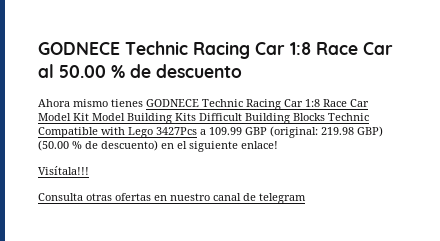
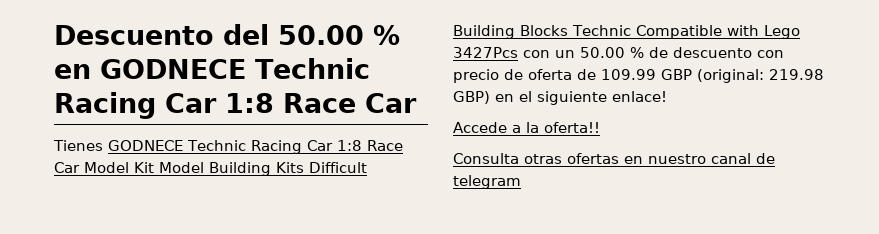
[38,41,393,59] [38,64,242,78] [38,99,143,107] GODNECE Technic Racing Car 1:8 Race Car al 50.00 % de descuento // Ahora mismo tienes -> [54,24,400,45] [54,58,370,79] [54,92,417,119] [53,140,103,151] Descuento del 50.00 % en GODNECE Technic Racing Car 1:8 Race Car // Tienes
[200,129,206,135] a -> [523,47,784,58] [453,69,596,83] con un 50.00 % de descuento con precio de oferta de
[38,140,158,151] (50.00 % de descuento) -> (490, 97) none
[38,166,89,175] Visítala!!! -> [453,122,600,133] Accede a la oferta!!

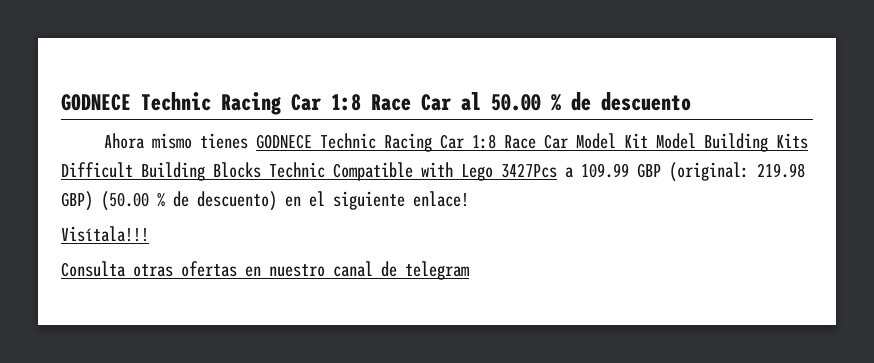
[54,24,400,45] [54,58,370,79] [54,92,417,119] [53,140,103,151] Descuento del 50.00 % en GODNECE Technic Racing Car 1:8 Race Car // Tienes -> [61,92,691,115] [104,133,249,149] GODNECE Technic Racing Car 1:8 Race Car al 50.00 % de descuento // Ahora mismo tienes
[523,47,784,58] [453,69,596,83] con un 50.00 % de descuento con precio de oferta de -> [565,167,573,178] a
(490, 97) none -> [101,191,277,211] (50.00 % de descuento)
[453,122,600,133] Accede a la oferta!! -> [61,226,149,242] Visítala!!!

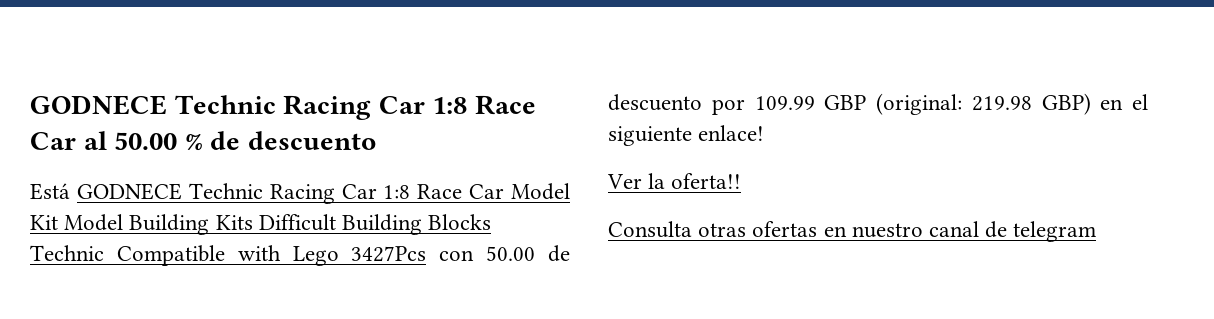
[104,133,249,149] Ahora mismo tienes -> [30,183,70,200] Está
[565,167,573,178] a -> [439,245,570,262] [608,94,745,115] con 50.00 de descuento por
[101,191,277,211] (50.00 % de descuento) -> (1091, 104) none
[61,226,149,242] Visítala!!! -> [607,173,742,189] Ver la oferta!!

